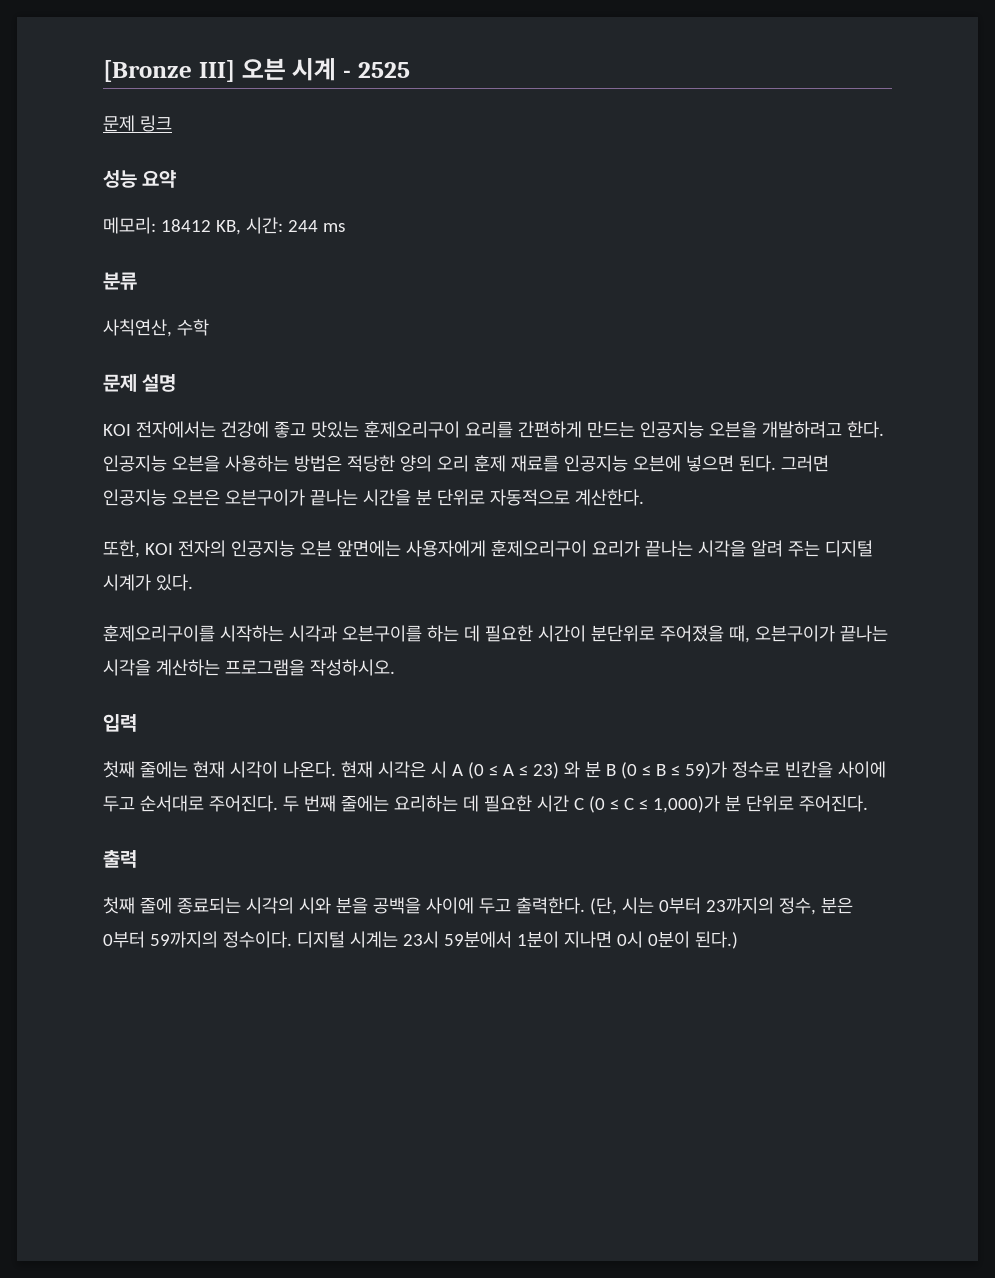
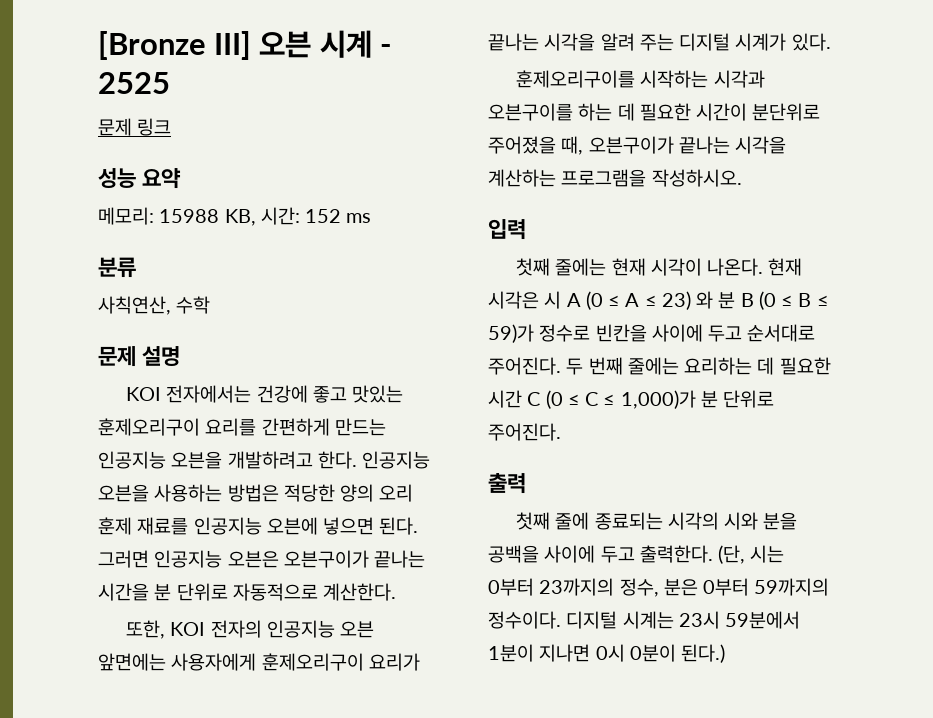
[160,219,211,232] 18412 -> [159,209,220,223] 15988
[287,220,318,232] 244 -> [305,209,342,223] 152

